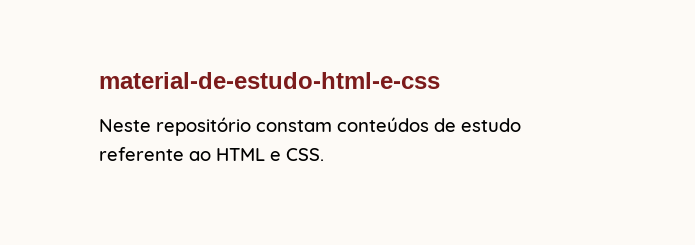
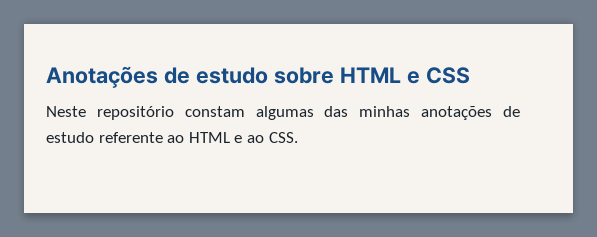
[99,72,440,89] material-de-estudo-html-e-css -> [46,66,470,88] Anotações de estudo sobre HTML e CSS
[337,117,429,132] conteúdos -> [255,106,493,120] algumas das minhas anotações
(281, 156) none -> [246,135,264,143] ao

